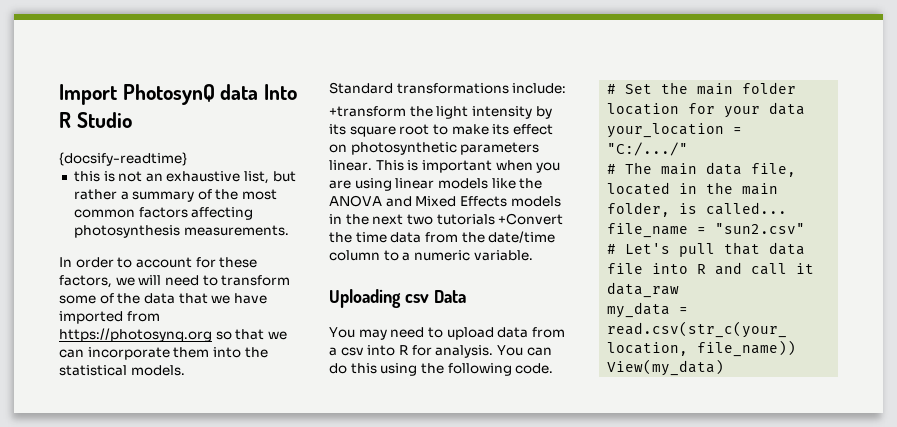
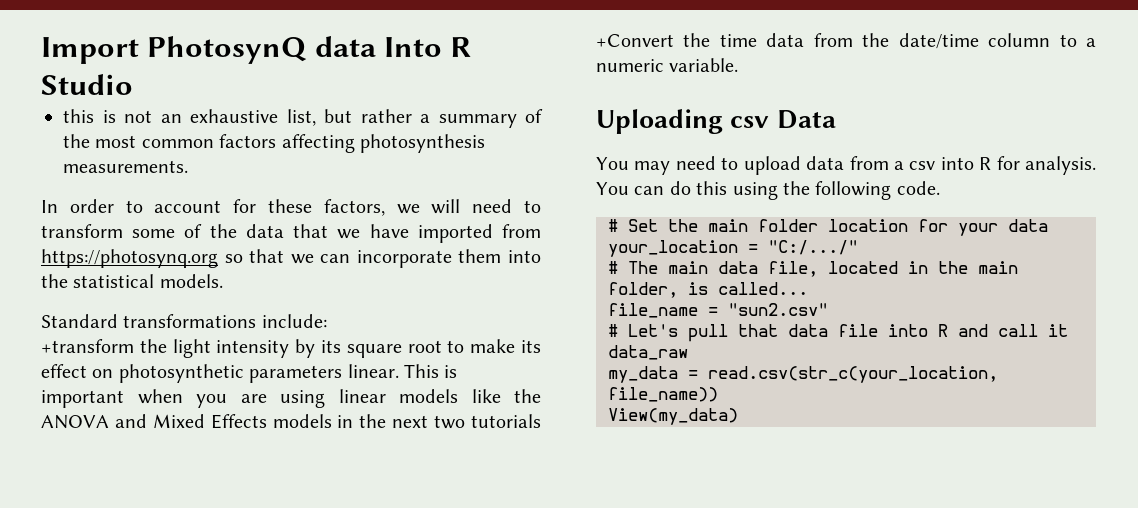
[59,152,187,166] // {docsify-readtime} -> (133, 84) none

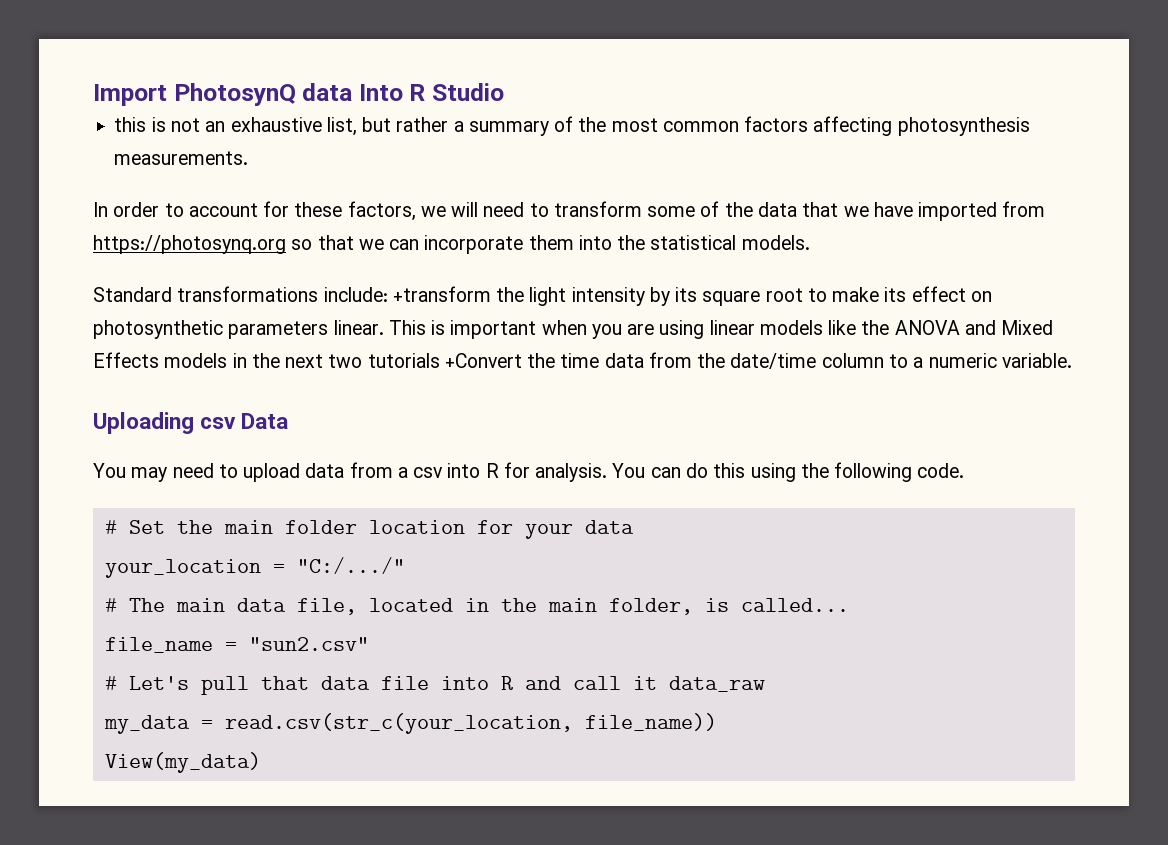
(327, 321) // -> (388, 294) none

